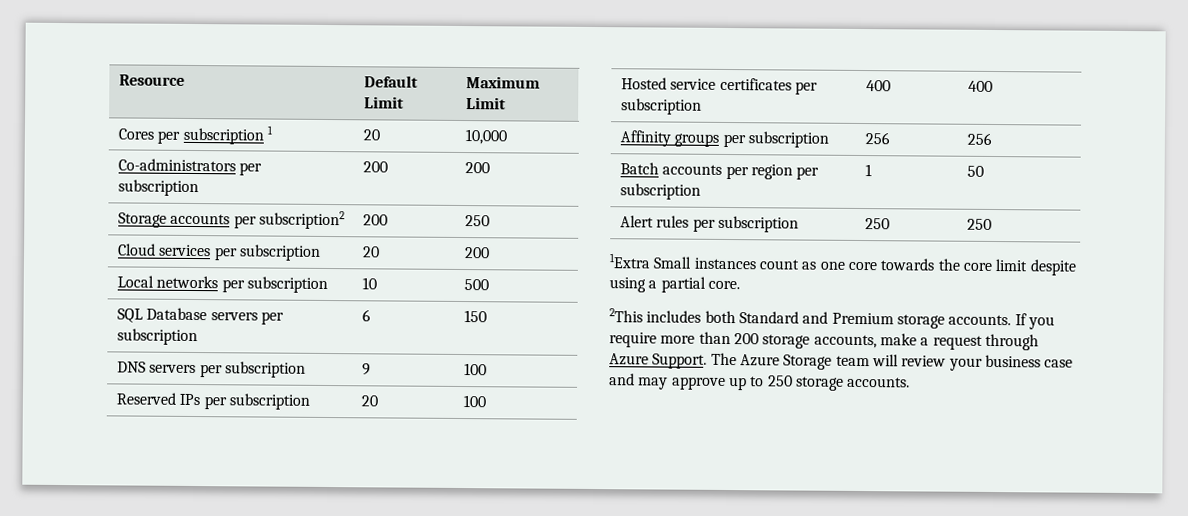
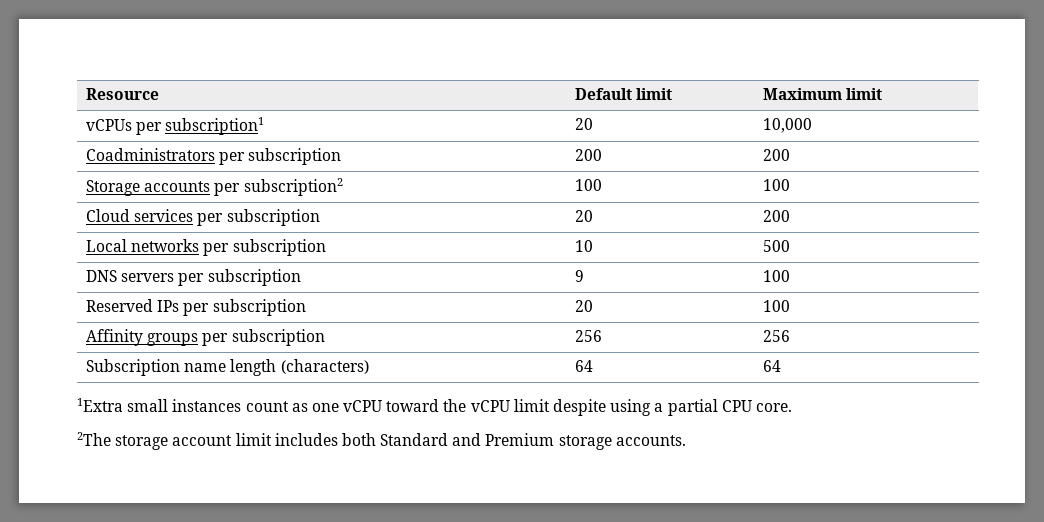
[363,96,404,109] Limit -> [636,88,673,100] limit
[465,97,506,110] [117,125,273,145] Limit // Cores per subscription 1 -> [846,88,883,100] [86,117,265,135] limit // vCPUs per subscription1
[117,158,236,172] Co-administrators -> [86,148,216,161] Coadministrators
[362,214,388,226] [464,215,490,227] 200 | 250 -> [575,179,603,191] [763,179,791,191] 100 | 100
[116,307,284,325] [116,328,198,346] [361,309,371,322] [463,310,487,323] // SQL Database servers per subscription | 6 | 150 -> (791, 246) none
[620,77,818,95] [620,98,702,115] [865,80,891,92] [967,80,993,92] // Hosted service certificates per subscription | 400 | 400 -> (791, 306) none
[619,162,820,180] [619,183,701,200] [864,164,872,177] [966,165,984,177] [619,215,799,233] [864,218,890,230] [966,218,992,230] Batch accounts per region per subscription | 1 | 50 // Alert rules per subscription | 250 | 250 -> [86,359,369,376] [575,360,594,372] [763,360,782,372] Subscription name length (characters) | 64 | 64
[653,256,693,269] Small -> [127,399,169,412] small
[847,258,992,271] core towards the core -> [343,399,510,412] vCPU toward the vCPU
(706, 284) none -> [721,400,752,412] CPU
[609,308,643,323] 2This -> [77,432,272,450] 2The storage account limit
[1014,313,1055,330] [609,331,1039,351] [609,352,1074,371] [609,373,911,391] If you require more than 200 storage accounts, make a request through Azure Support. The Azure Storage team will review your business case and may approve up to 250 storage accounts. -> (686, 440) none

